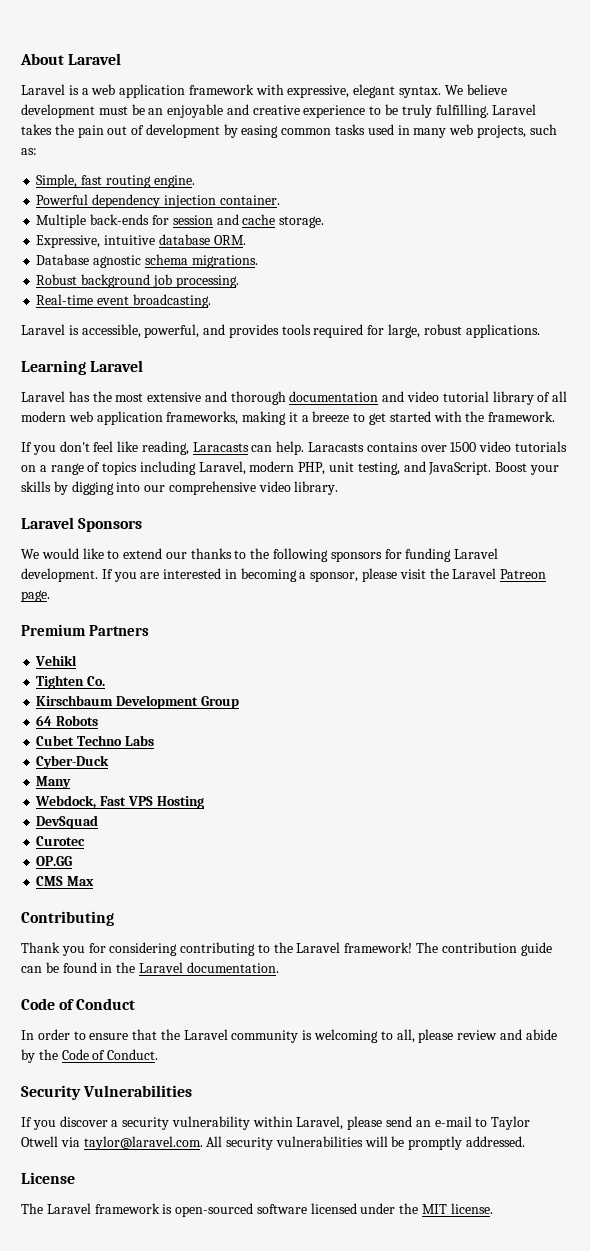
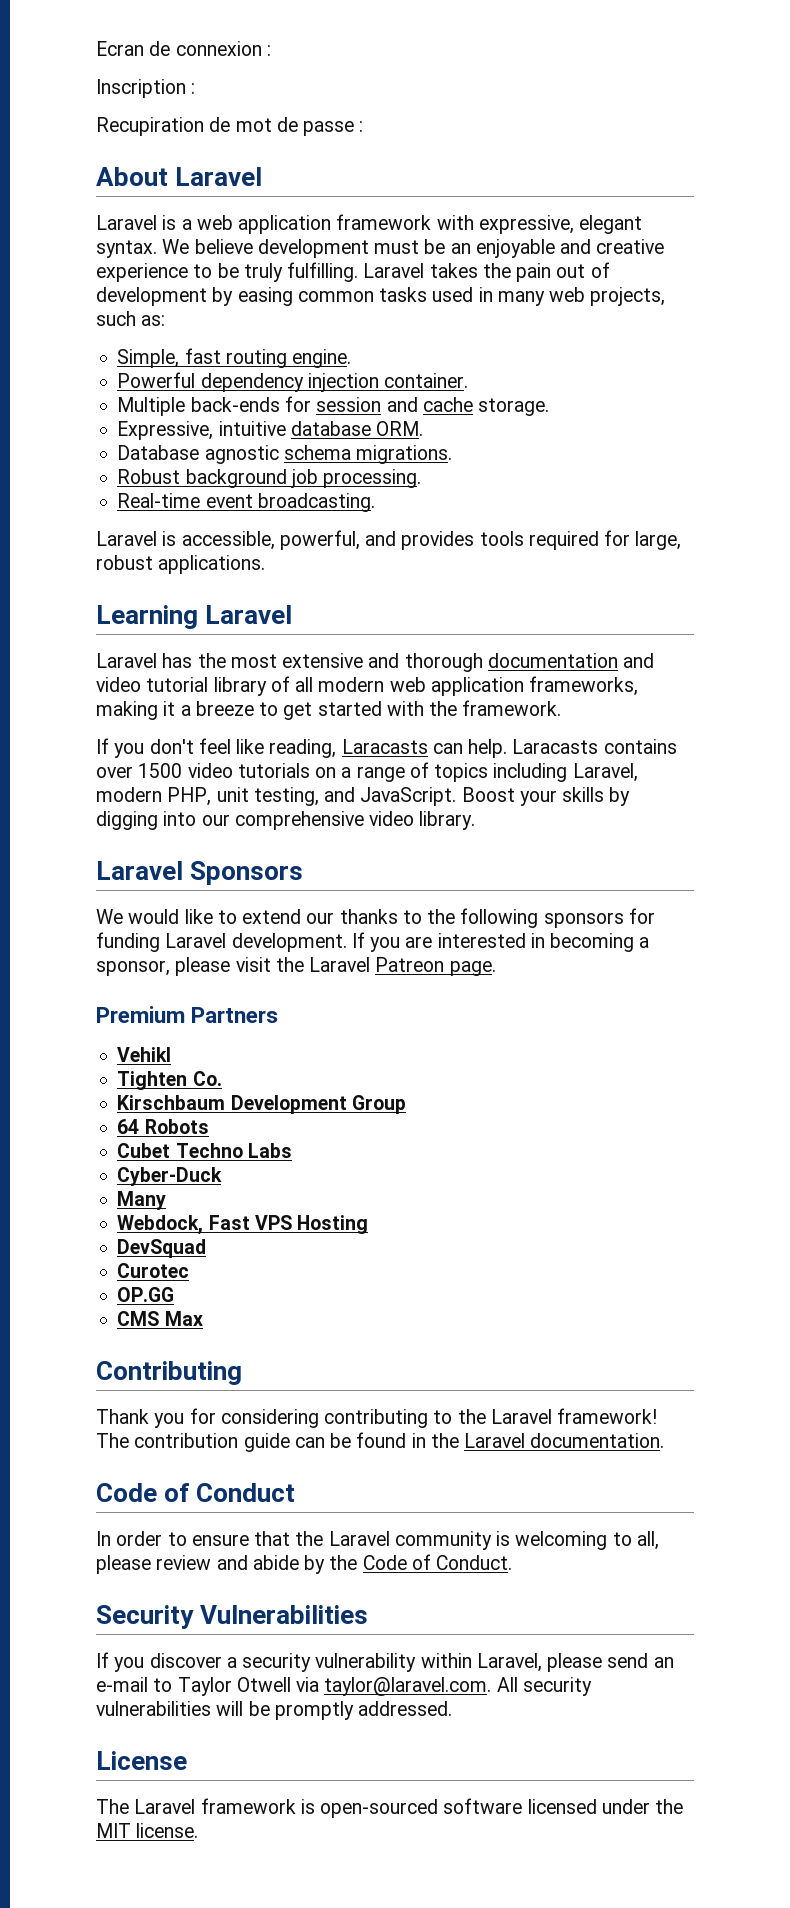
(20, 59) none -> [96,41,271,56] [96,79,196,98] [96,117,364,136] Ecran de connexion : // Inscription : // Recupiration de mot de passe : //

